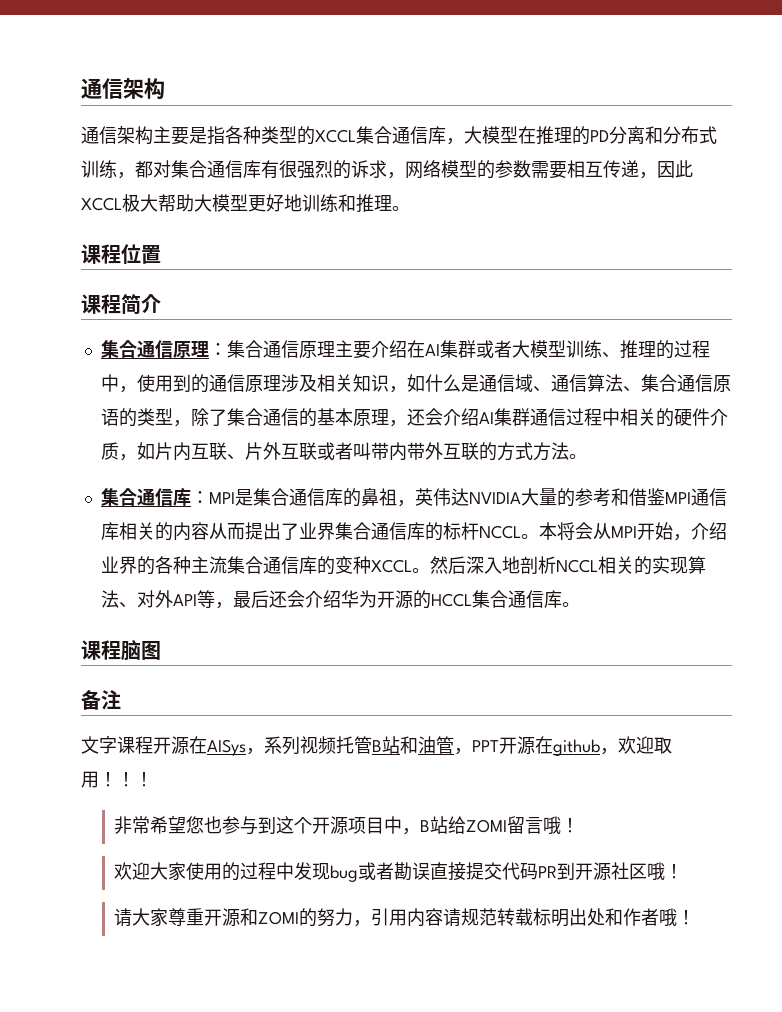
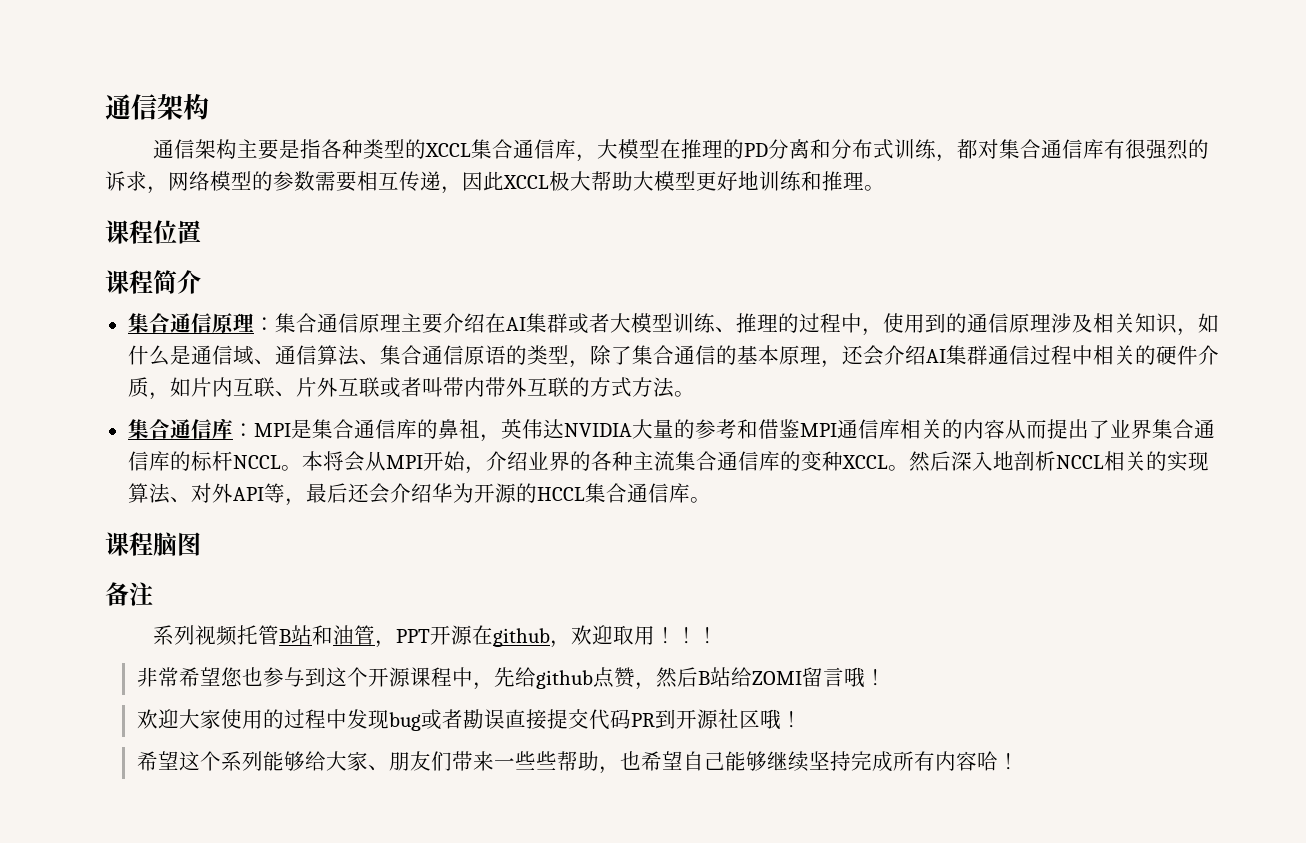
[81,736,264,756] 文字课程开源在AISys， -> (153, 594) none
[348,816,421,835] 项目中， -> [409,667,698,690] 课程中，先给github点赞，然后
[114,908,678,927] 请大家尊重开源和ZOMI的努力，引用内容请规范转载标明出处和作者哦 -> [136,751,998,774] 希望这个系列能够给大家、朋友们带来一些些帮助，也希望自己能够继续坚持完成所有内容哈

